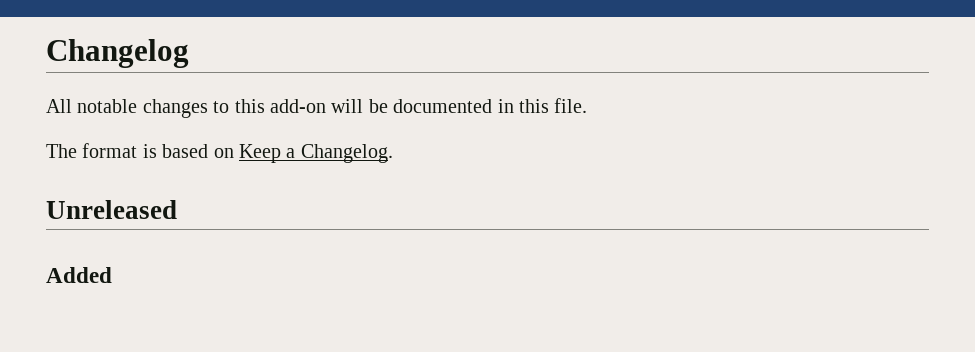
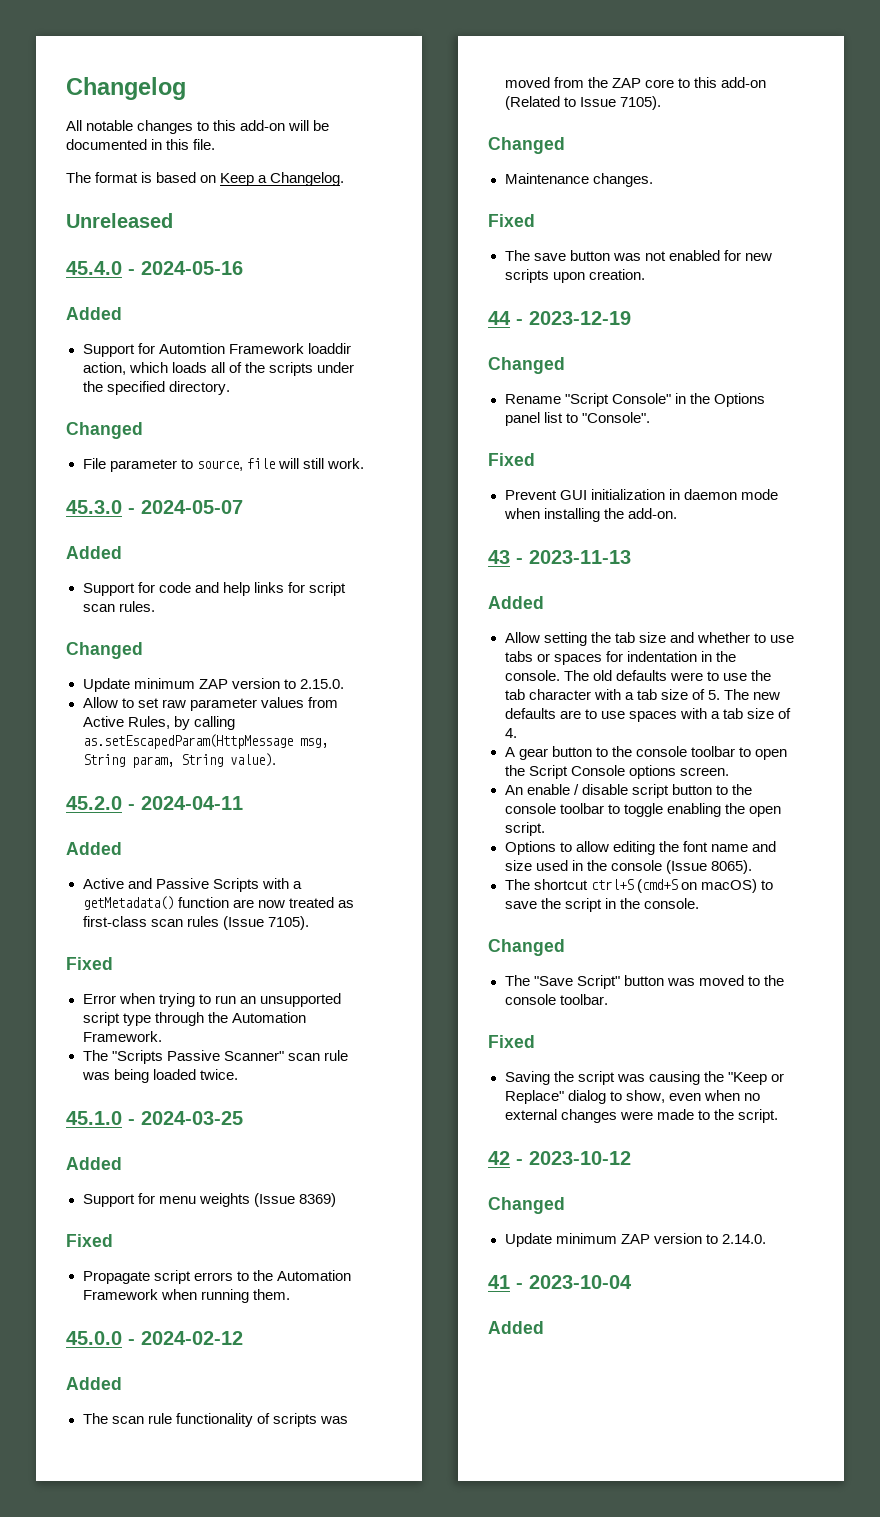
(177, 209) none -> [66,261,243,275] [66,307,122,320] [82,343,351,357] [82,362,354,376] [82,381,230,395] [66,422,143,439] [82,458,364,472] [66,500,243,514] [66,546,122,559] [82,582,346,596] [82,601,155,612] [66,642,143,659] [82,678,344,692] [82,697,338,711] [82,716,235,730] [82,734,328,749] [82,753,276,768] [66,796,243,810] [66,842,122,855] [82,878,302,892] [82,896,354,910] [82,916,309,930] [66,957,113,970] [82,993,341,1007] [82,1012,306,1026] [82,1031,162,1042] [82,1050,348,1064] [81,1069,238,1083] [66,1111,243,1125] [66,1157,122,1170] [82,1193,336,1207] [66,1234,113,1247] [82,1270,351,1284] [82,1289,290,1303] [66,1331,243,1345] [66,1377,122,1390] [82,1413,348,1427] [504,77,766,88] [504,96,661,110] [488,137,565,154] [504,173,653,187] [488,214,535,227] [504,250,772,261] [504,269,645,283] [488,311,631,325] [488,357,565,374] [504,393,765,407] [504,412,650,426] [488,453,535,466] [504,489,778,500] [503,508,677,522] [488,550,631,564] [488,596,544,609] [504,632,794,646] [504,651,736,665] [504,670,771,681] [504,689,780,700] [504,708,791,722] [504,728,517,738] [504,746,787,760] [504,765,729,779] [504,784,752,798] [504,803,781,817] [504,822,545,836] [504,841,776,855] [504,860,752,874] [504,879,773,893] [504,898,699,912] [488,939,565,956] [504,975,784,989] [504,994,608,1005] [488,1035,535,1048] [504,1071,784,1085] [504,1090,760,1104] [504,1109,778,1123] [488,1151,631,1165] [488,1197,565,1214] [504,1233,766,1247] [488,1275,632,1289] // 45.4.0 - 2024-05-16 // Added // Support for Automtion Framework loaddir action, which loads all of the scripts under the specified directory. // Changed // File parameter to source, file will still work. // 45.3.0 - 2024-05-07 // Added // Support for code and help links for script scan rules. // Changed // Update minimum ZAP version to 2.15.0. // Allow to set raw parameter values from Active Rules, by calling as.setEscapedParam(HttpMessage msg, String param, String value). // 45.2.0 - 2024-04-11 // Added // Active and Passive Scripts with a getMetadata() function are now treated as first-class scan rules (Issue 7105). // Fixed // Error when trying to run an unsupported script type through the Automation Framework. // The "Scripts Passive Scanner" scan rule was being loaded twice. // 45.1.0 - 2024-03-25 // Added // Support for menu weights (Issue 8369) // Fixed // Propagate script errors to the Automation Framework when running them. // 45.0.0 - 2024-02-12 // Added // The scan rule functionality of scripts was moved from the ZAP core to this add-on (Related to Issue 7105). // Changed // Maintenance changes. // Fixed // The save button was not enabled for new scripts upon creation. // 44 - 2023-12-19 // Changed // Rename "Script Console" in the Options panel list to "Console". // Fixed // Prevent GUI initialization in daemon mode when installing the add-on. // 43 - 2023-11-13 // Added // Allow setting the tab size and whether to use tabs or spaces for indentation in the console. The old defaults were to use the tab character with a tab size of 5. The new defaults are to use spaces with a tab size of 4. // A gear button to the console toolbar to open the Script Console options screen. // An enable / disable script button to the console toolbar to toggle enabling the open script. // Options to allow editing the font name and size used in the console (Issue 8065). // The shortcut ctrl+S (cmd+S on macOS) to save the script in the console. // Changed // The "Save Script" button was moved to the console toolbar. // Fixed // Saving the script was causing the "Keep or Replace" dialog to show, even when no external changes were made to the script. // 42 - 2023-10-12 // Changed // Update minimum ZAP version to 2.14.0. // 41 - 2023-10-04

